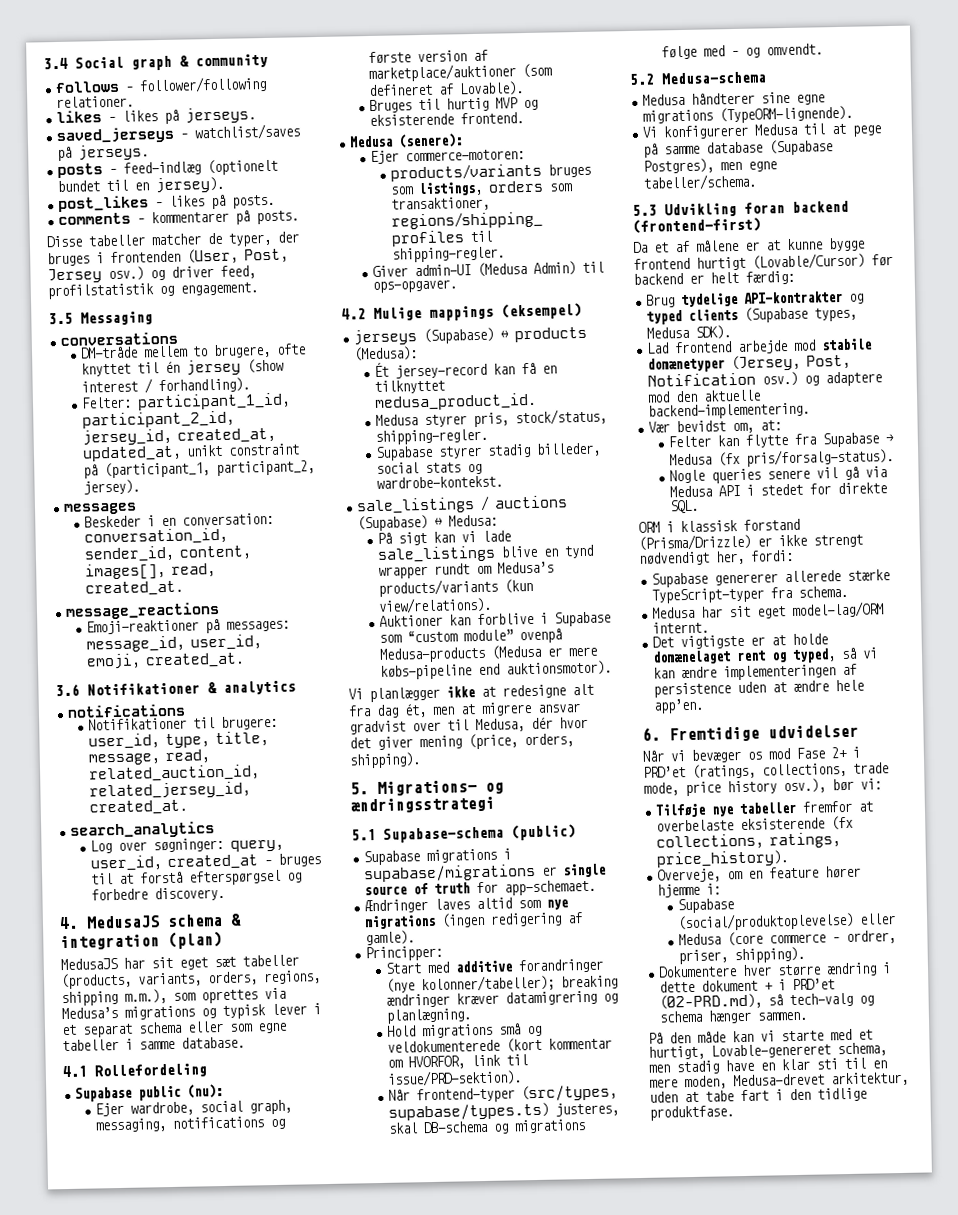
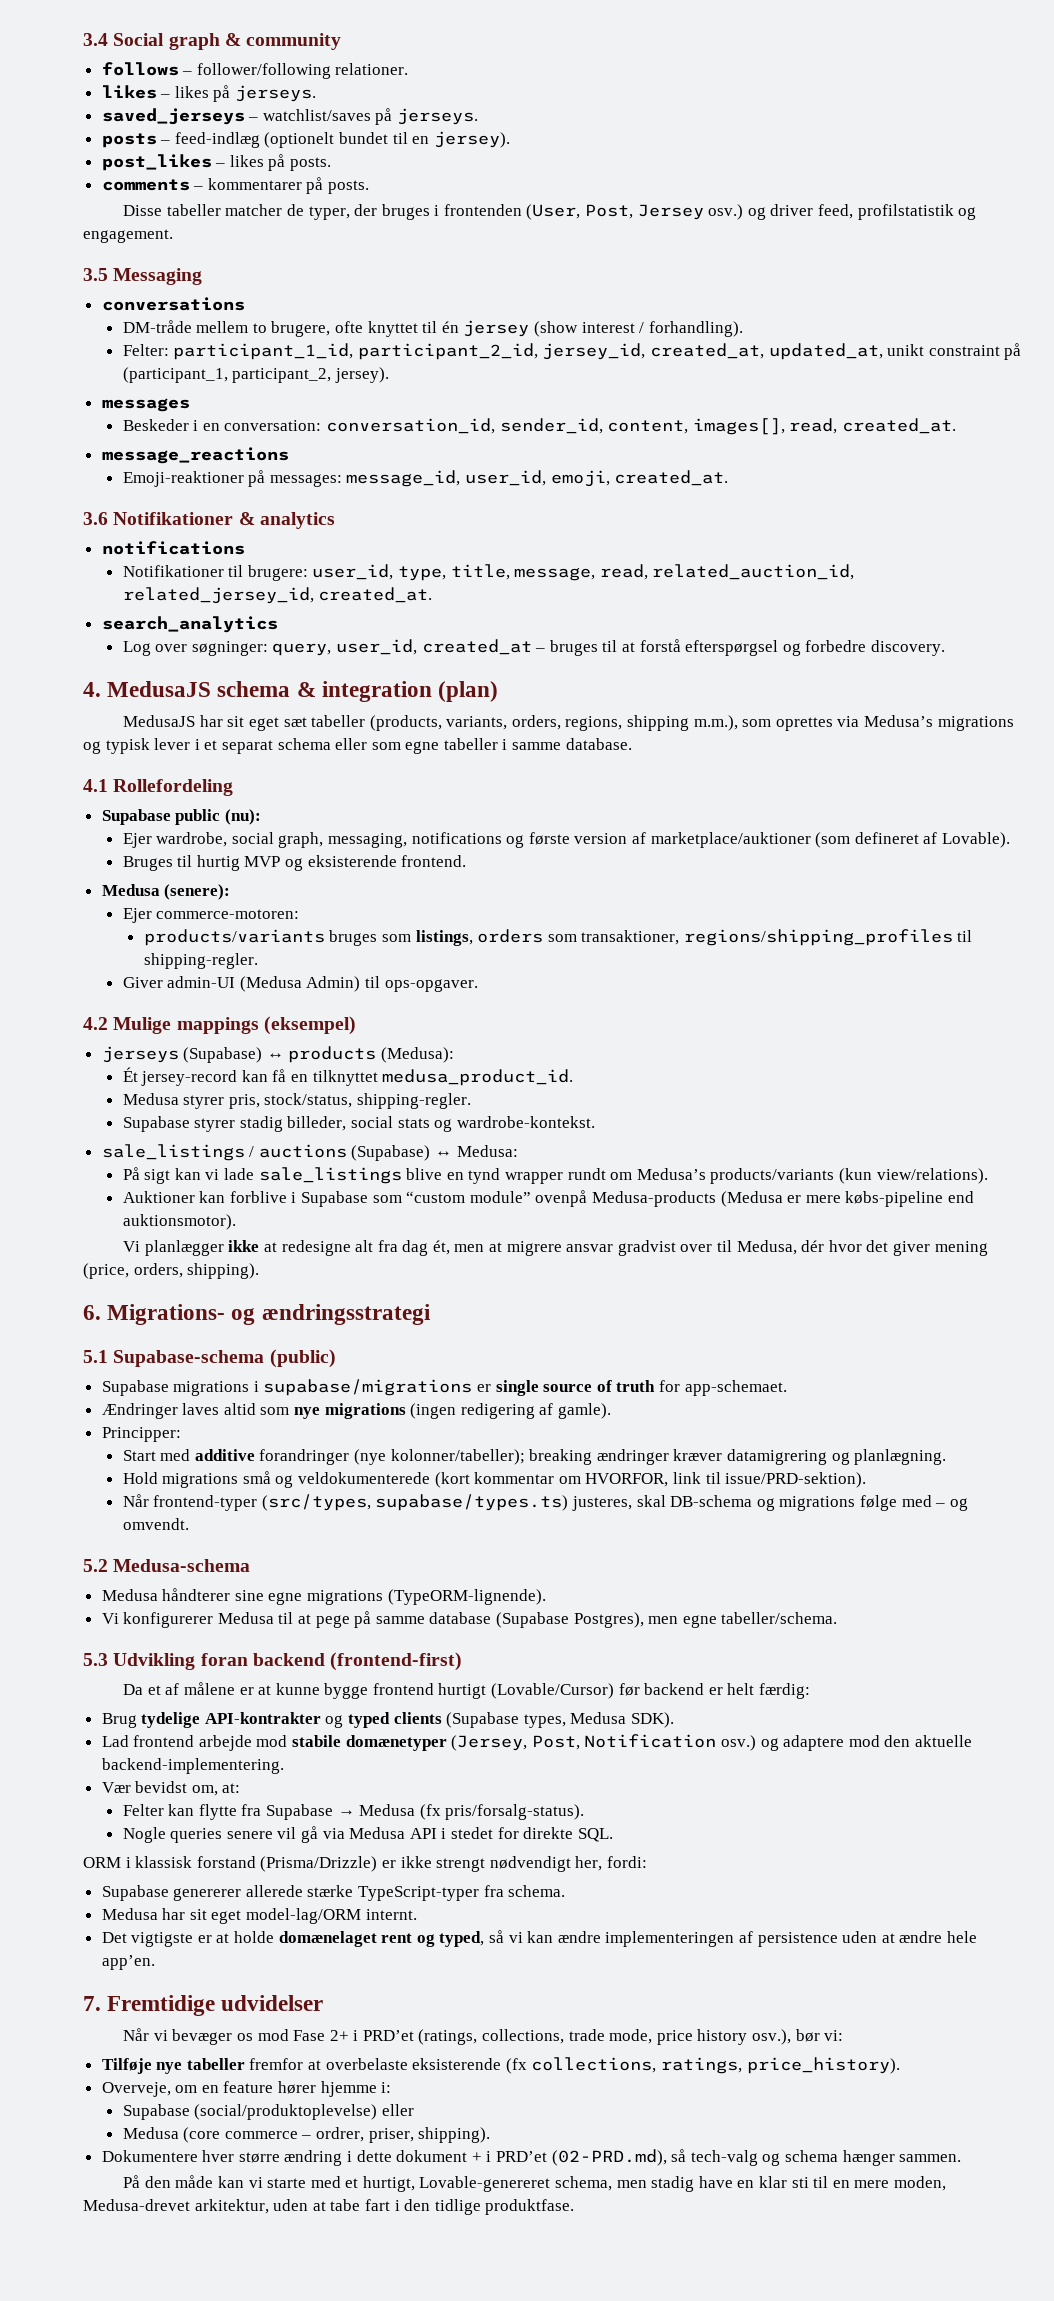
[350,782,369,795] 5. -> [83,1305,101,1320] 6.
[642,727,661,741] 6. -> [83,1996,101,2011] 7.

